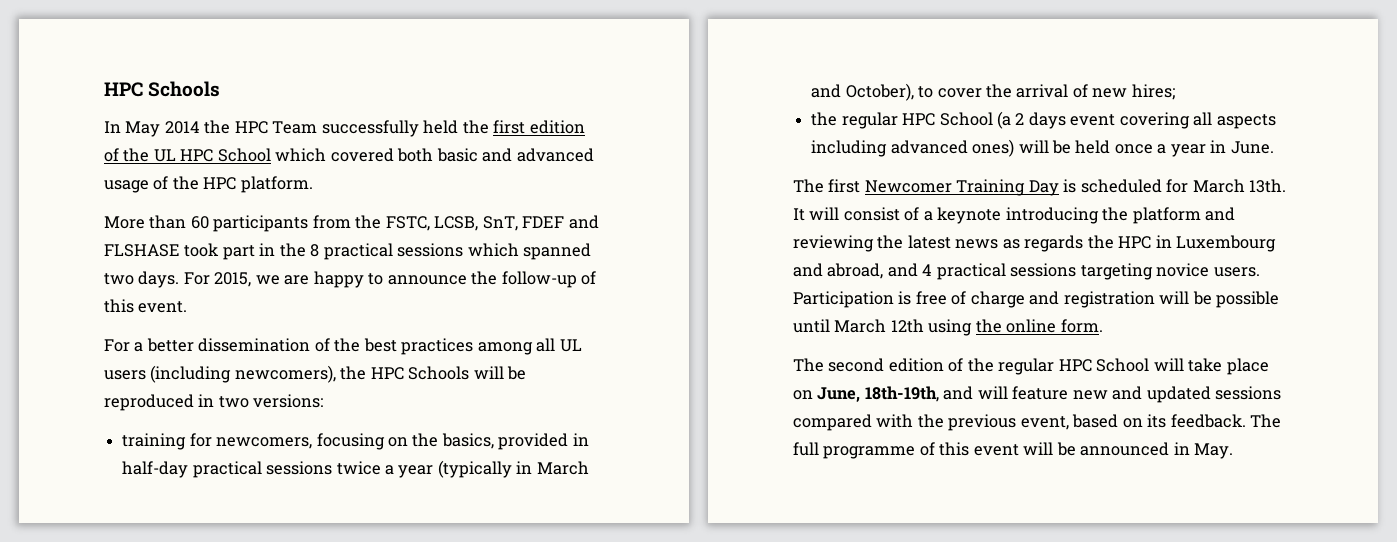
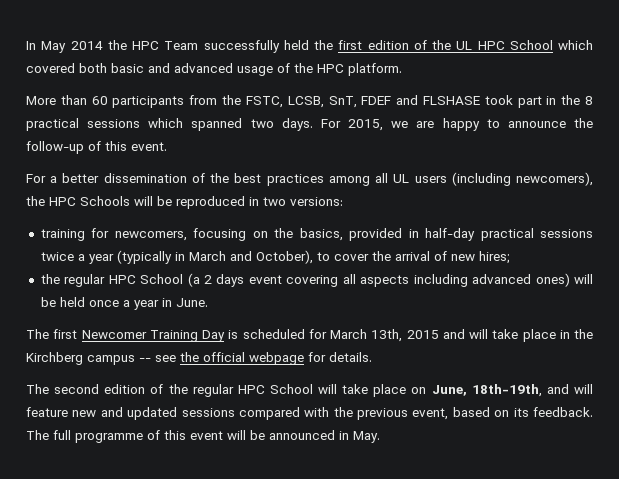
[104,81,221,97] HPC Schools // -> (26, 45) none
[1249,179,1287,193] [793,207,1236,224] [793,235,1277,252] [793,263,1260,280] [793,291,1280,308] [793,319,1103,336] 13th. It will consist of a keynote introducing the platform and reviewing the latest news as regards the HPC in Luxembourg and abroad, and 4 practical sessions targeting novice users. Participation is free of charge and registration will be possible until March 12th using the online form. -> [371,329,593,342] [26,352,372,365] 13th, 2015 and will take place in the Kirchberg campus -- see the official webpage for details.

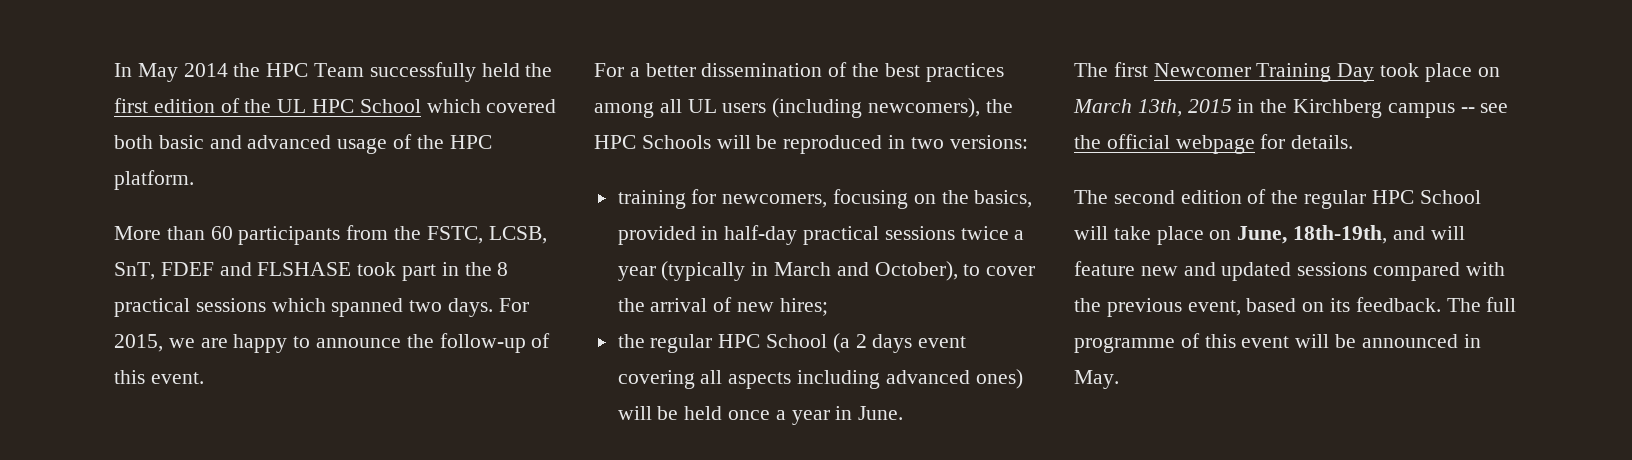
[228,329,556,342] is scheduled for March 13th, 2015 and will take place -> [1380,63,1500,82] [1073,99,1232,117] took place on March 13th, 2015

